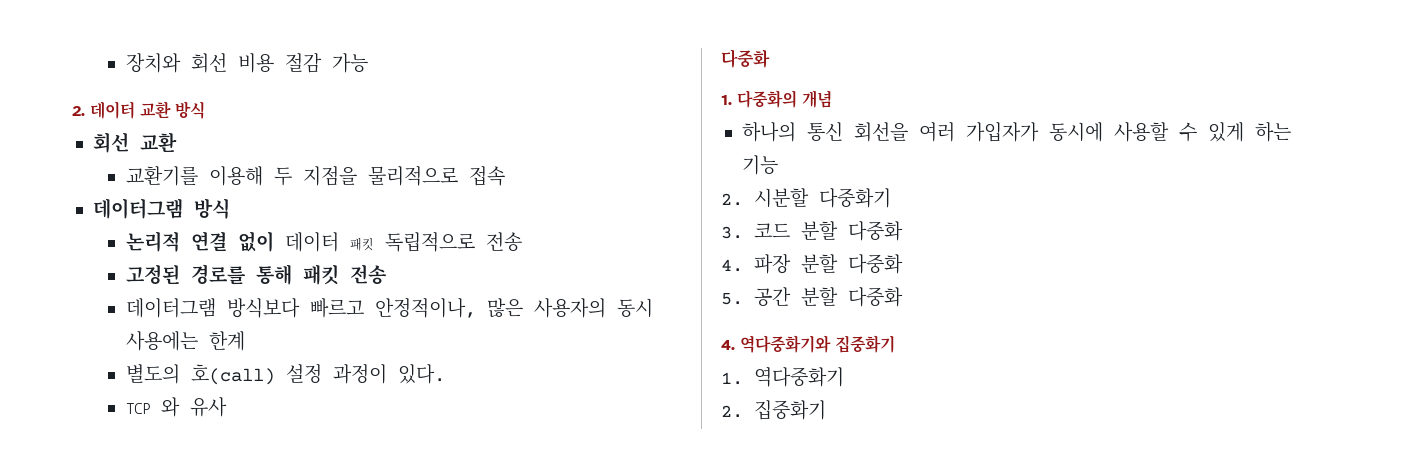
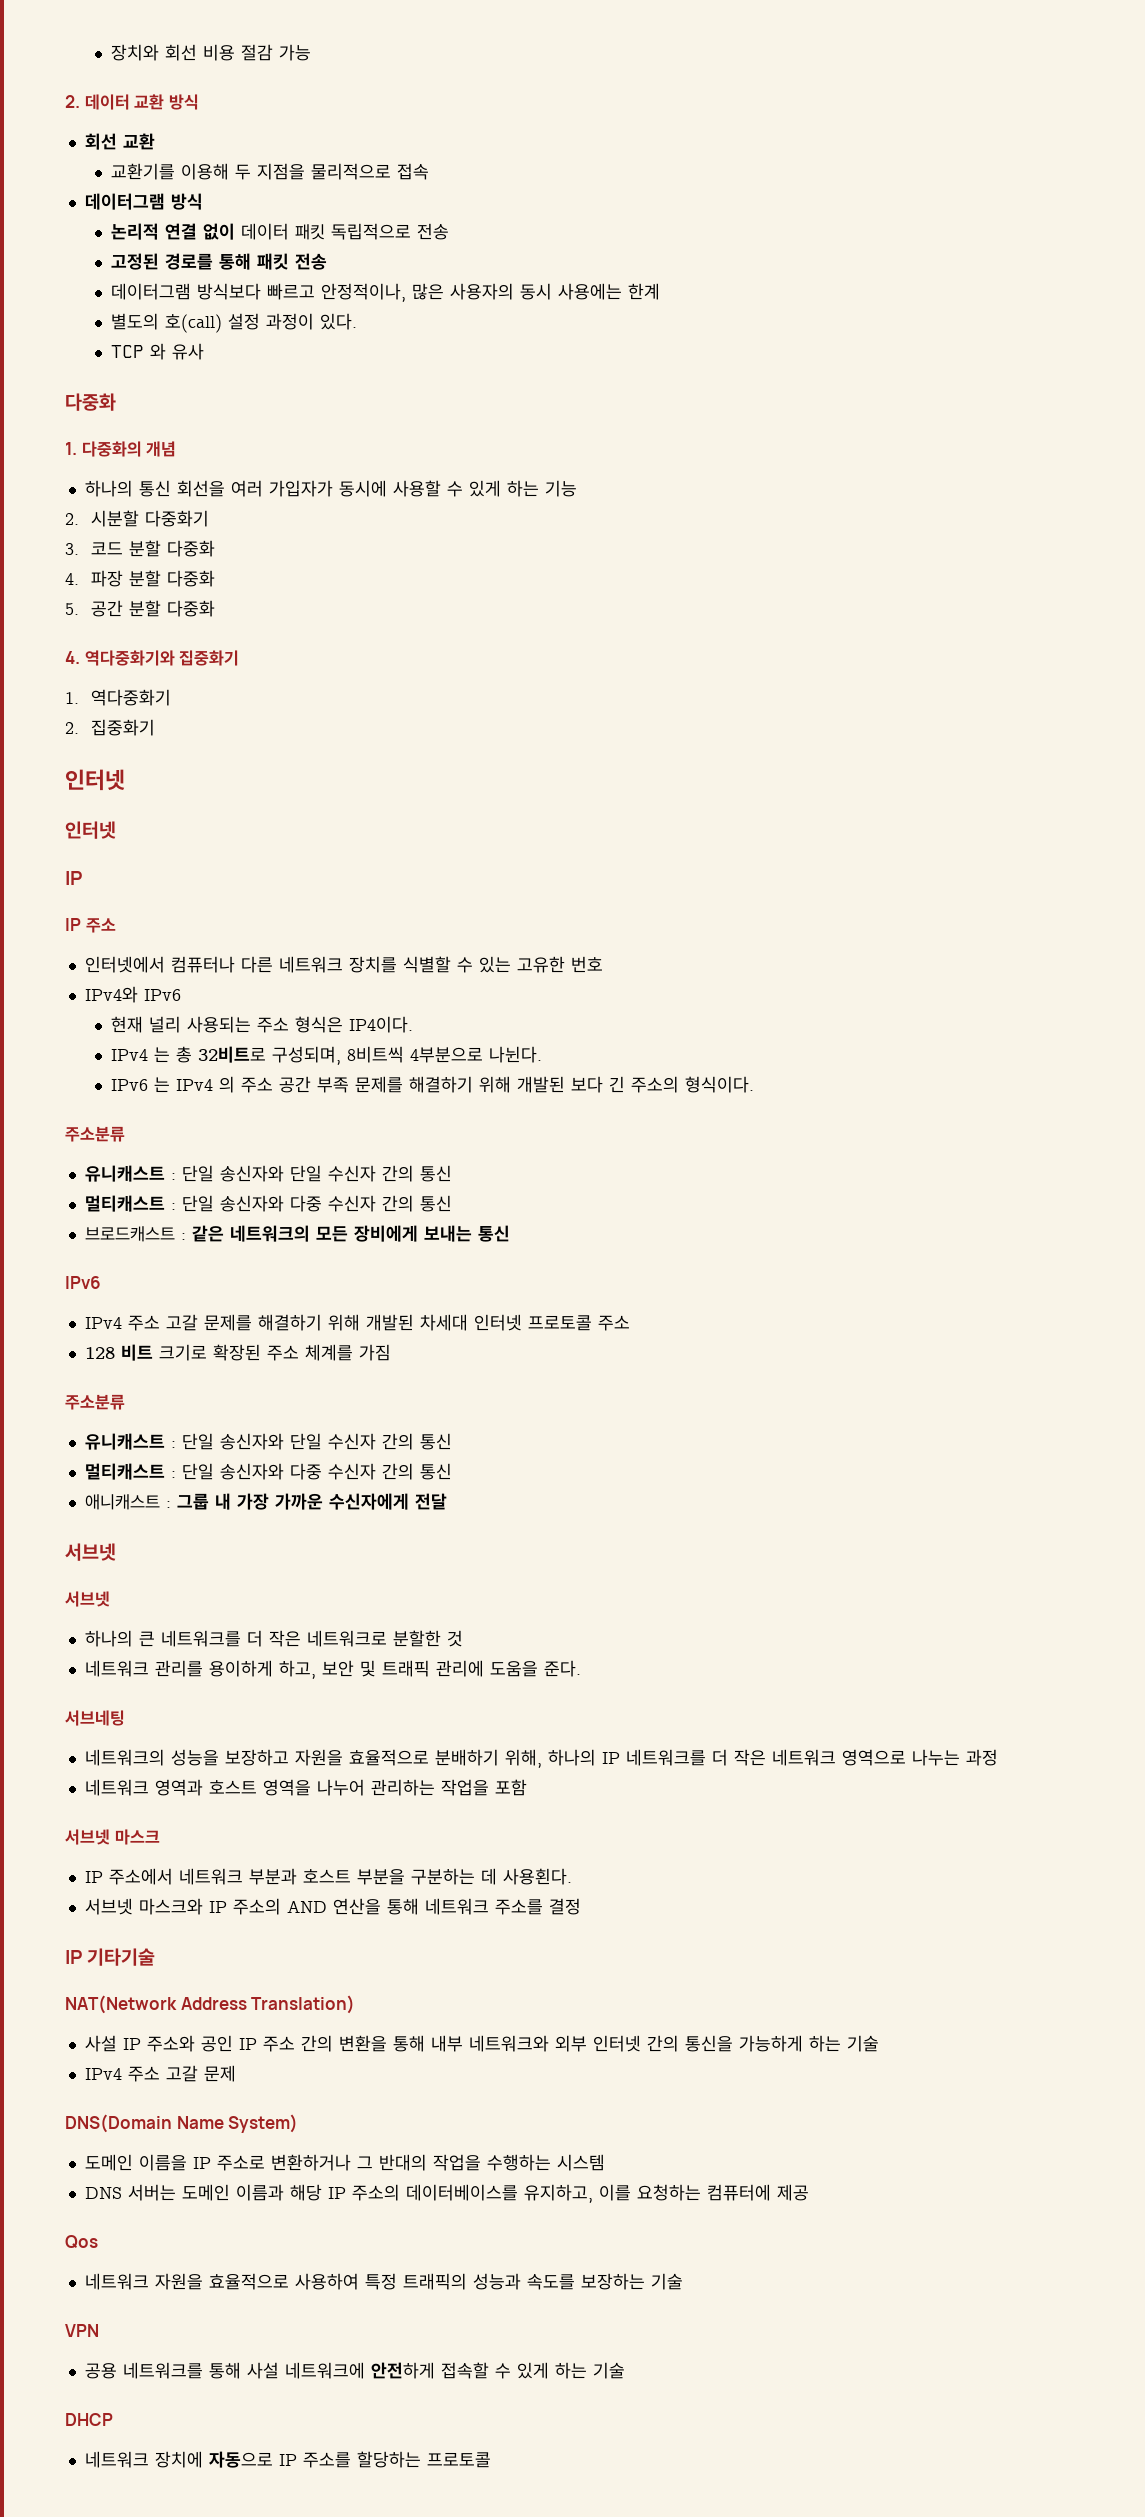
(826, 410) none -> [65,769,125,791] [65,821,116,839] [65,871,82,885] [65,918,116,933] [84,956,603,973] [84,986,181,1003] [110,1016,413,1033] [110,1046,542,1065] [110,1076,754,1093] [65,1126,125,1142] [84,1165,452,1182] [84,1195,452,1212] [84,1225,510,1242] [65,1276,101,1289] [84,1314,630,1331] [84,1344,391,1361] [65,1394,125,1410] [84,1433,452,1450] [84,1463,452,1480] [84,1493,447,1510] [65,1543,116,1561] [65,1591,110,1607] [84,1630,463,1647] [84,1660,581,1679] [65,1710,125,1726] [84,1749,998,1768] [84,1779,527,1796] [65,1829,160,1845] [84,1868,572,1885] [84,1898,581,1915] [65,1948,156,1966] [65,1995,356,2014] [84,2035,879,2052] [84,2065,236,2082] [65,2114,299,2133] [84,2154,605,2171] [84,2184,809,2203] [65,2235,98,2249] [84,2273,683,2290] [65,2324,99,2337] [84,2362,625,2379] [65,2413,113,2426] [84,2451,491,2468] // 인터넷 // 인터넷 // IP // IP 주소 // 인터넷에서 컴퓨터나 다른 네트워크 장치를 식별할 수 있는 고유한 번호 // IPv4와 IPv6 // 현재 널리 사용되는 주소 형식은 IP4이다. // IPv4 는 총 32비트로 구성되며, 8비트씩 4부분으로 나뉜다. // IPv6 는 IPv4 의 주소 공간 부족 문제를 해결하기 위해 개발된 보다 긴 주소의 형식이다. // 주소분류 // 유니캐스트 : 단일 송신자와 단일 수신자 간의 통신 // 멀티캐스트 : 단일 송신자와 다중 수신자 간의 통신 // 브로드캐스트 : 같은 네트워크의 모든 장비에게 보내는 통신 // IPv6 // IPv4 주소 고갈 문제를 해결하기 위해 개발된 차세대 인터넷 프로토콜 주소 // 128 비트 크기로 확장된 주소 체계를 가짐 // 주소분류 // 유니캐스트 : 단일 송신자와 단일 수신자 간의 통신 // 멀티캐스트 : 단일 송신자와 다중 수신자 간의 통신 // 애니캐스트 : 그룹 내 가장 가까운 수신자에게 전달 // 서브넷 // 서브넷 // 하나의 큰 네트워크를 더 작은 네트워크로 분할한 것 // 네트워크 관리를 용이하게 하고, 보안 및 트래픽 관리에 도움을 준다. // 서브네팅 // 네트워크의 성능을 보장하고 자원을 효율적으로 분배하기 위해, 하나의 IP 네트워크를 더 작은 네트워크 영역으로 나누는 과정 // 네트워크 영역과 호스트 영역을 나누어 관리하는 작업을 포함 // 서브넷 마스크 // IP 주소에서 네트워크 부분과 호스트 부분을 구분하는 데 사용횐다. // 서브넷 마스크와 IP 주소의 AND 연산을 통해 네트워크 주소를 결정 // IP 기타기술 // NAT(Network Address Translation) // 사설 IP 주소와 공인 IP 주소 간의 변환을 통해 내부 네트워크와 외부 인터넷 간의 통신을 가능하게 하는 기술 // IPv4 주소 고갈 문제 // DNS(Domain Name System) // 도메인 이름을 IP 주소로 변환하거나 그 반대의 작업을 수행하는 시스템 // DNS 서버는 도메인 이름과 해당 IP 주소의 데이터베이스를 유지하고, 이를 요청하는 컴퓨터에 제공 // Qos // 네트워크 자원을 효율적으로 사용하여 특정 트래픽의 성능과 속도를 보장하는 기술 // VPN // 공용 네트워크를 통해 사설 네트워크에 안전하게 접속할 수 있게 하는 기술 // DHCP // 네트워크 장치에 자동으로 IP 주소를 할당하는 프로토콜

